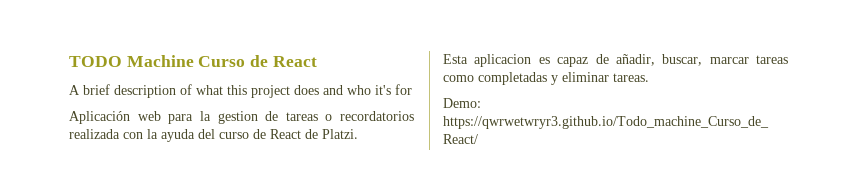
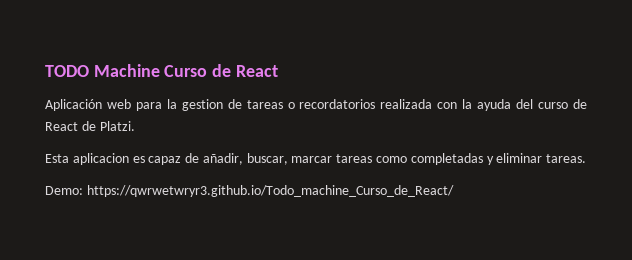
[69,84,412,98] // A brief description of what this project does and who it's for -> (278, 71) none

